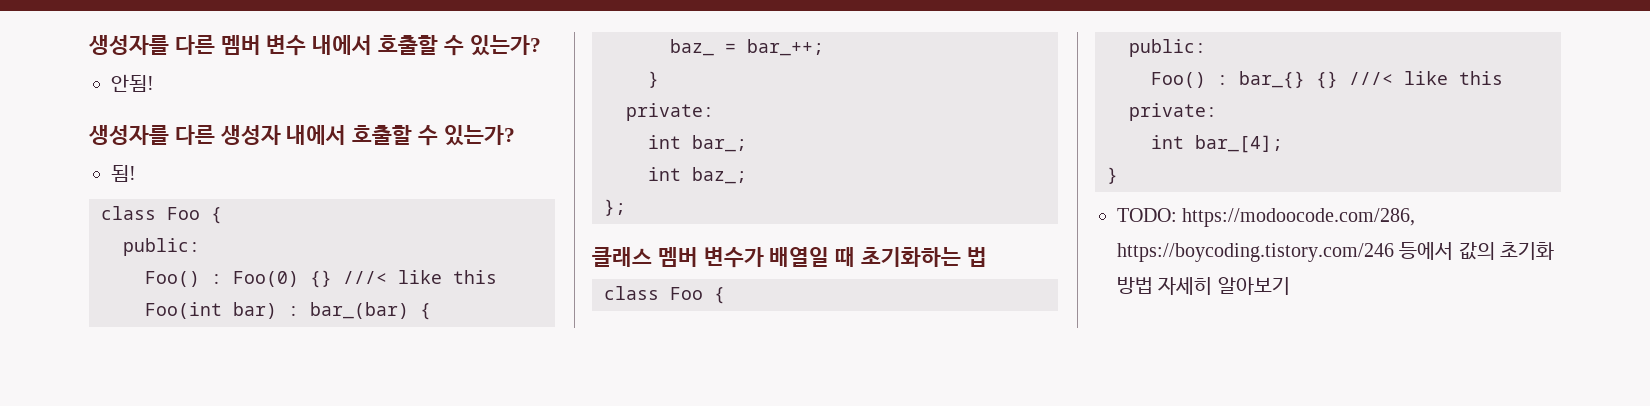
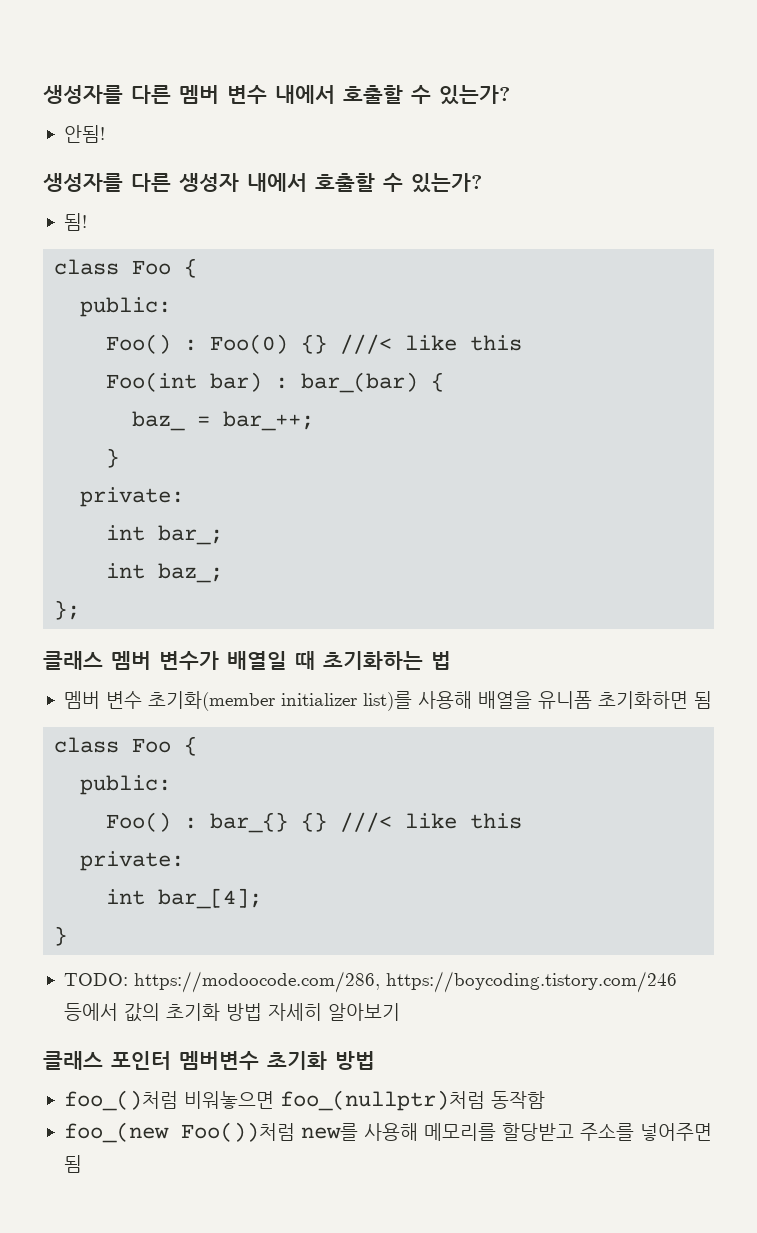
(987, 257) none -> [63,691,712,711] // 멤버 변수 초기화(member initializer list)를 사용해 배열을 유니폼 초기화하면 됨
(1290, 286) none -> [43,1051,375,1070] [63,1090,545,1111] [63,1122,712,1143] [63,1155,82,1173] // 클래스 포인터 멤버변수 초기화 방법 // foo_()처럼 비워놓으면 foo_(nullptr)처럼 동작함 // foo_(new Foo())처럼 new를 사용해 메모리를 할당받고 주소를 넣어주면 됨

